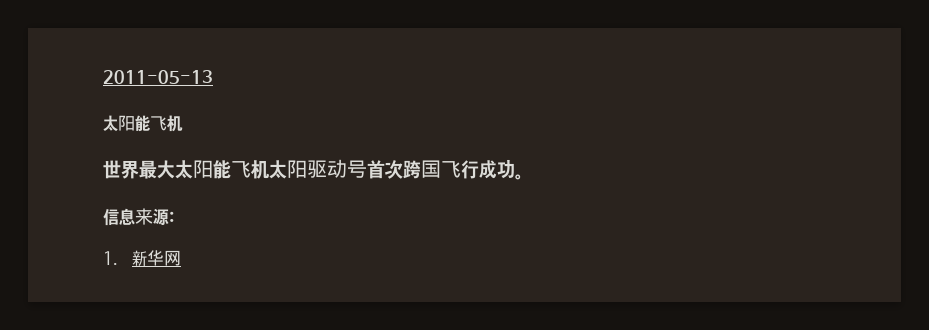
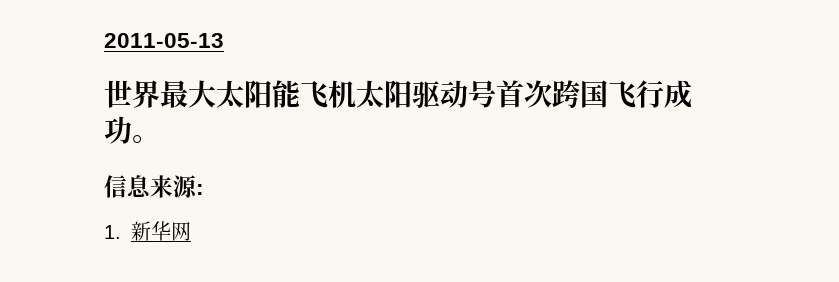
[103,115,183,132] // 太阳能飞机 -> (224, 40) none

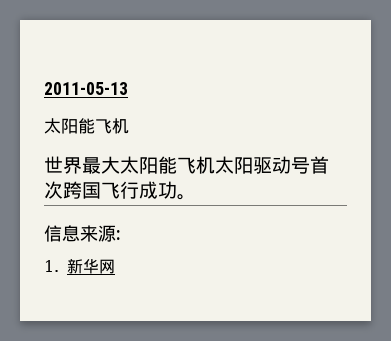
(224, 40) none -> [44,118,129,134] // 太阳能飞机

